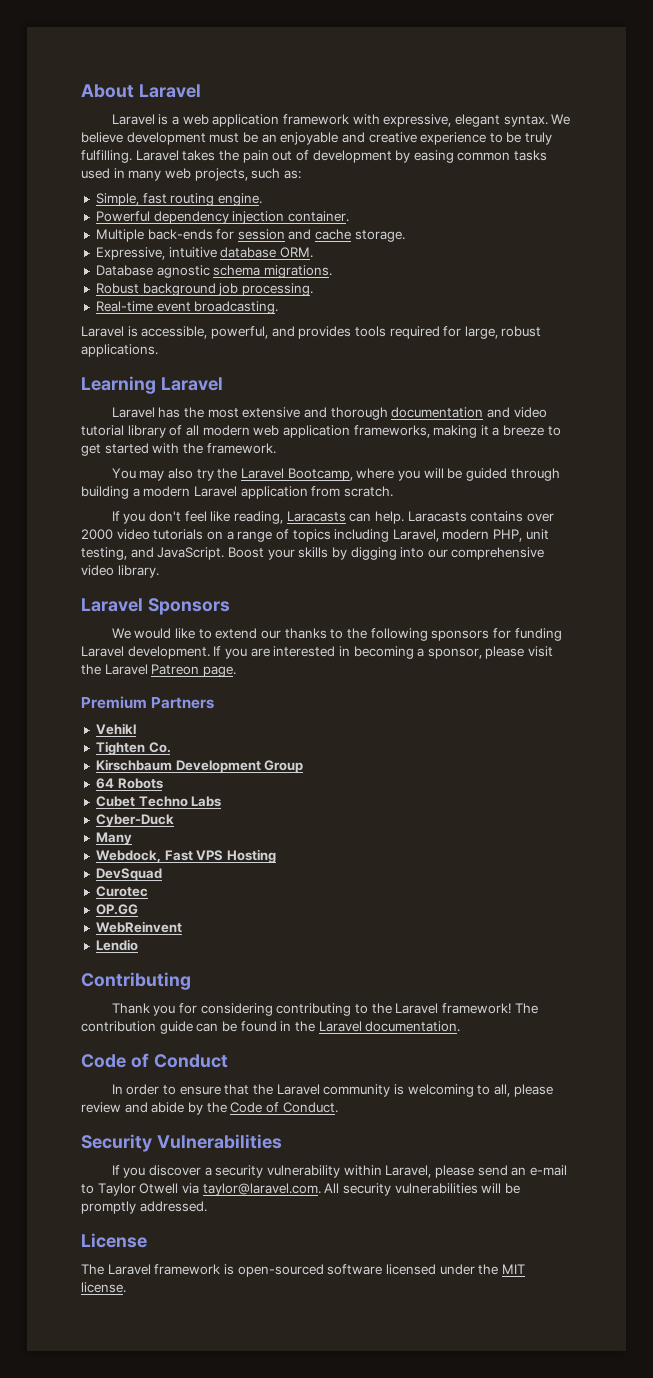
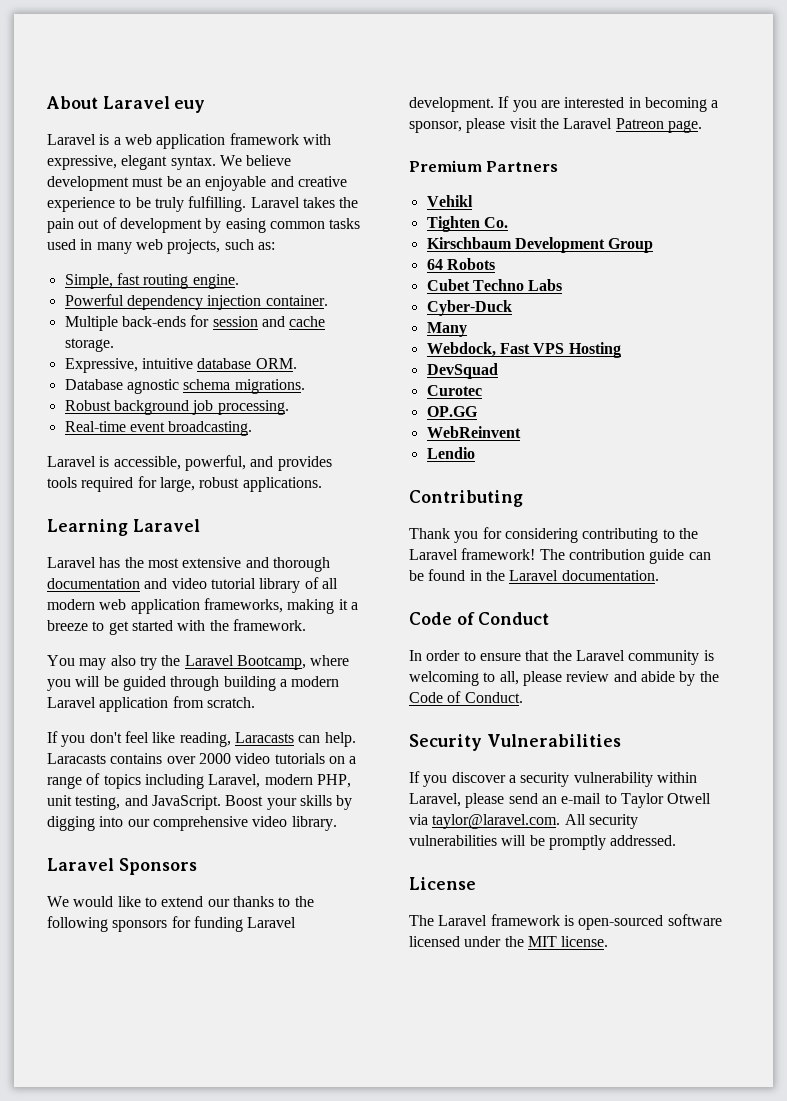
(201, 91) none -> [174,100,206,113] euy

